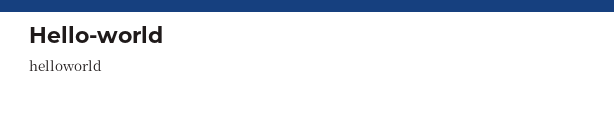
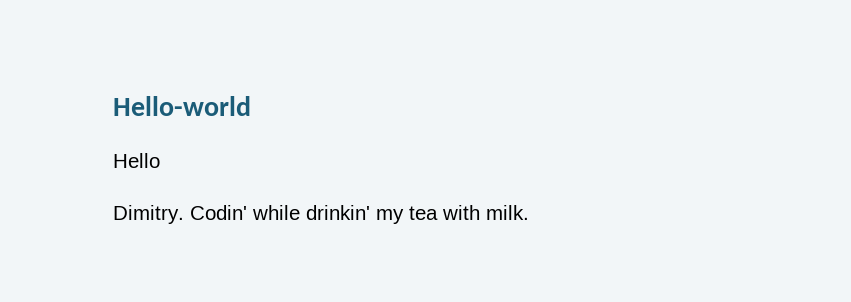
[29,60,102,71] helloworld -> [113,153,160,168] [113,205,529,224] Hello // Dimitry. Codin' while drinkin' my tea with milk.

